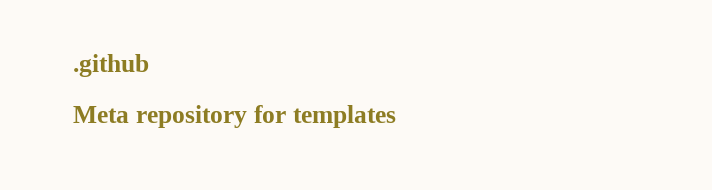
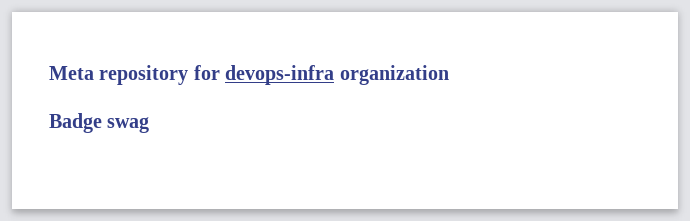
[73,54,149,77] .github // -> (49, 73) none
[292,105,396,128] templates -> [225,65,449,85] [49,113,150,133] devops-infra organization // Badge swag

